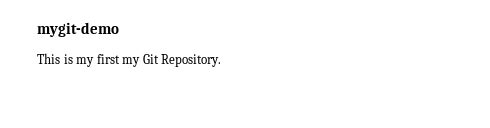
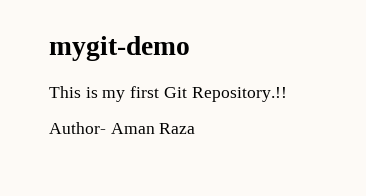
[122,54,222,67] my Git Repository. -> [163,87,287,102] [49,122,196,134] Git Repository.!! // Author- Aman Raza

